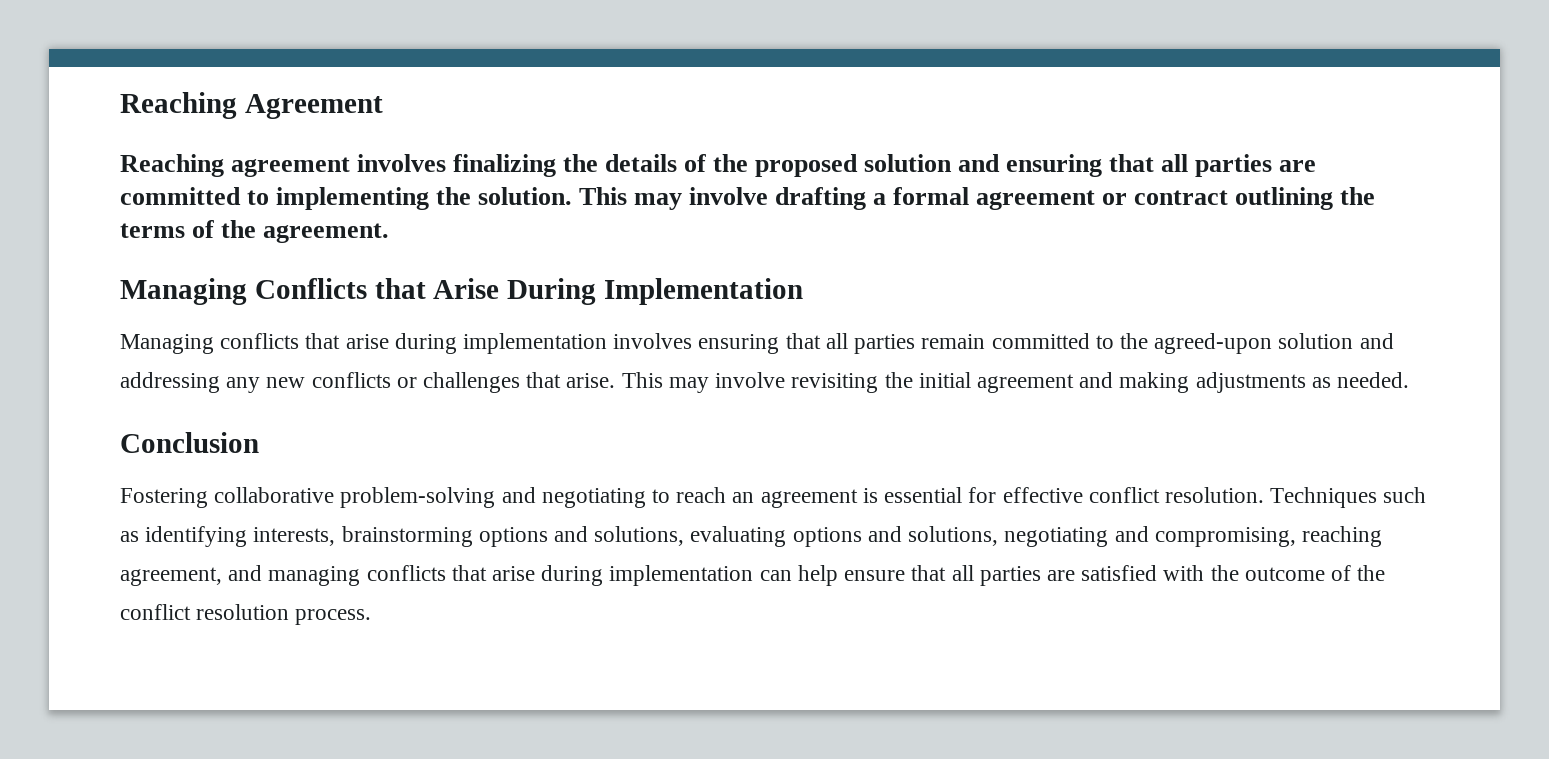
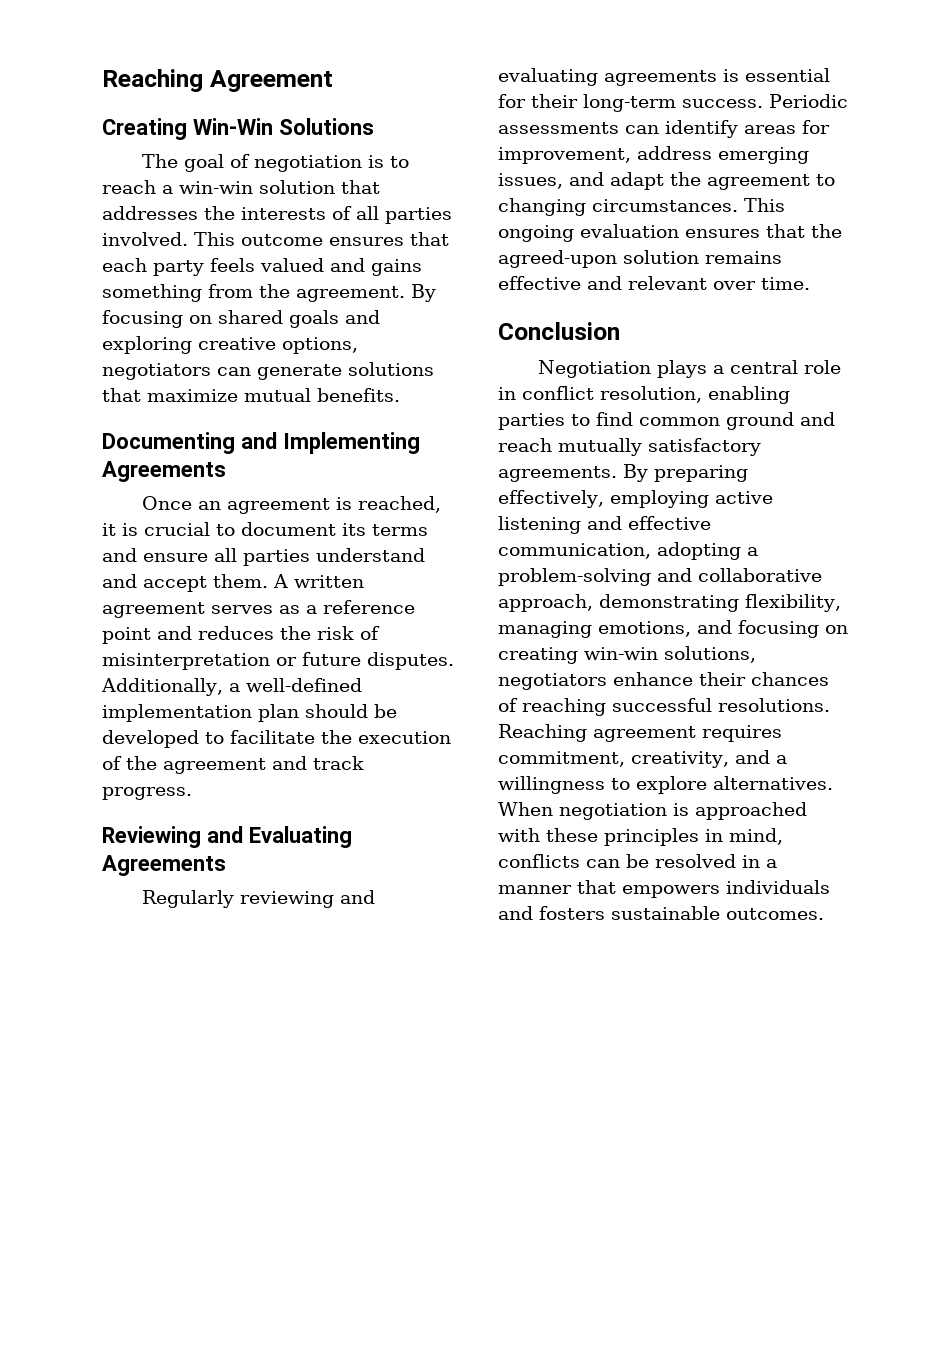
[120,154,1317,177] [120,187,1376,210] [120,220,390,243] [120,278,804,305] [120,333,1394,354] [120,372,1409,393] [120,432,259,453] [120,487,1427,508] [120,526,1382,547] [120,565,1386,586] [120,604,372,625] Reaching agreement involves finalizing the details of the proposed solution and ensuring that all parties are committed to implementing the solution. This may involve drafting a formal agreement or contract outlining the terms of the agreement. // Managing Conflicts that Arise During Implementation // Managing conflicts that arise during implementation involves ensuring that all parties remain committed to the agreed-upon solution and addressing any new conflicts or challenges that arise. This may involve revisiting the initial agreement and making adjustments as needed. // Conclusion // Fostering collaborative problem-solving and negotiating to reach an agreement is essential for effective conflict resolution. Techniques such as identifying interests, brainstorming options and solutions, evaluating options and solutions, negotiating and compromising, reaching agreement, and managing conflicts that arise during implementation can help ensure that all parties are satisfied with the outcome of the conflict resolution process. -> [102,118,374,140] [141,154,409,172] [102,180,380,194] [102,206,452,224] [102,232,449,246] [102,258,422,276] [102,284,436,302] [102,310,380,328] [102,336,358,354] [102,362,434,380] [102,388,400,402] [102,432,420,454] [102,461,226,482] [141,496,441,514] [102,522,428,536] [102,548,425,566] [102,574,364,592] [102,600,415,618] [102,626,380,644] [102,652,454,670] [101,678,362,696] [102,704,397,722] [102,730,451,748] [102,756,364,774] [102,787,192,800] [102,826,352,848] [102,855,226,876] [141,890,375,908] [498,68,830,86] [498,94,848,112] [498,120,830,138] [498,146,809,164] [498,172,835,190] [498,198,785,216] [498,224,842,242] [498,250,782,268] [498,276,810,290] [498,322,620,340] [537,360,841,378] [498,386,790,404] [498,412,835,430] [498,438,761,456] [498,464,748,482] [498,490,773,508] [498,516,711,534] [498,542,758,560] [498,568,822,586] [498,594,841,612] [498,620,848,638] [498,646,756,664] [498,672,829,690] [498,698,830,716] [498,724,782,742] [498,750,787,768] [498,776,833,794] [498,802,807,820] [498,828,783,846] [498,854,777,868] [498,880,830,898] [498,906,824,920] Creating Win-Win Solutions // The goal of negotiation is to reach a win-win solution that addresses the interests of all parties involved. This outcome ensures that each party feels valued and gains something from the agreement. By focusing on shared goals and exploring creative options, negotiators can generate solutions that maximize mutual benefits. // Documenting and Implementing Agreements // Once an agreement is reached, it is crucial to document its terms and ensure all parties understand and accept them. A written agreement serves as a reference point and reduces the risk of misinterpretation or future disputes. Additionally, a well-defined implementation plan should be developed to facilitate the execution of the agreement and track progress. // Reviewing and Evaluating Agreements // Regularly reviewing and evaluating agreements is essential for their long-term success. Periodic assessments can identify areas for improvement, address emerging issues, and adapt the agreement to changing circumstances. This ongoing evaluation ensures that the agreed-upon solution remains effective and relevant over time. // Conclusion // Negotiation plays a central role in conflict resolution, enabling parties to find common ground and reach mutually satisfactory agreements. By preparing effectively, employing active listening and effective communication, adopting a problem-solving and collaborative approach, demonstrating flexibility, managing emotions, and focusing on creating win-win solutions, negotiators enhance their chances of reaching successful resolutions. Reaching agreement requires commitment, creativity, and a willingness to explore alternatives. When negotiation is approached with these principles in mind, conflicts can be resolved in a manner that empowers individuals and fosters sustainable outcomes.

